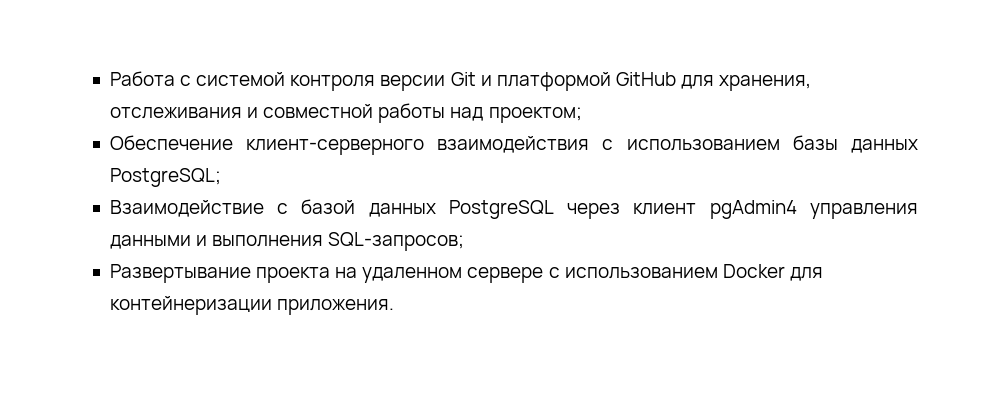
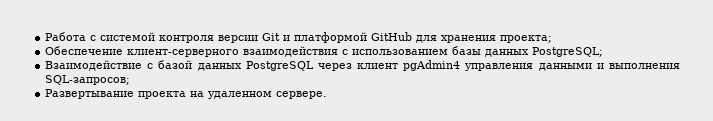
[719,75,812,91] [109,103,582,123] хранения, отслеживания и совместной работы над проектом; -> [441,35,553,43] хранения проекта;
[467,264,823,283] [109,296,395,315] сервере с использованием Docker для контейнеризации приложения. -> [276,91,328,99] сервере.

